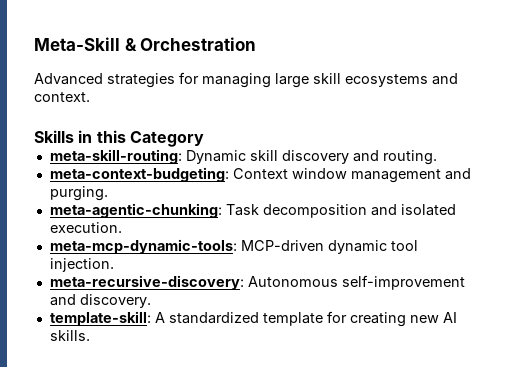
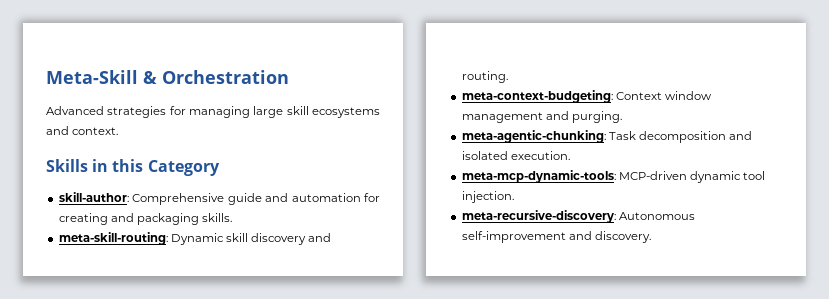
(204, 139) none -> [58,192,380,205] [58,213,232,225] // skill-author: Comprehensive guide and automation for creating and packaging skills.
[49,311,457,327] [49,330,90,341] // template-skill: A standardized template for creating new AI skills. -> (651, 237) none

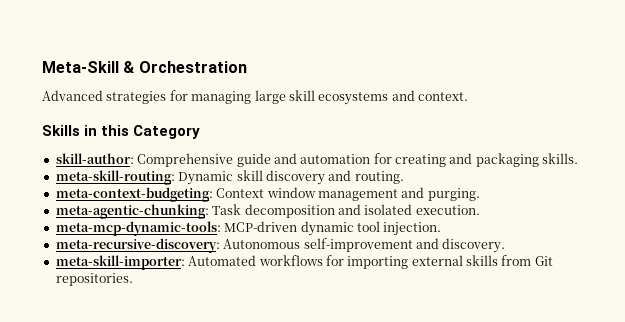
(651, 237) none -> [55,255,553,270] [55,273,133,286] // meta-skill-importer: Automated workflows for importing external skills from Git repositories.

